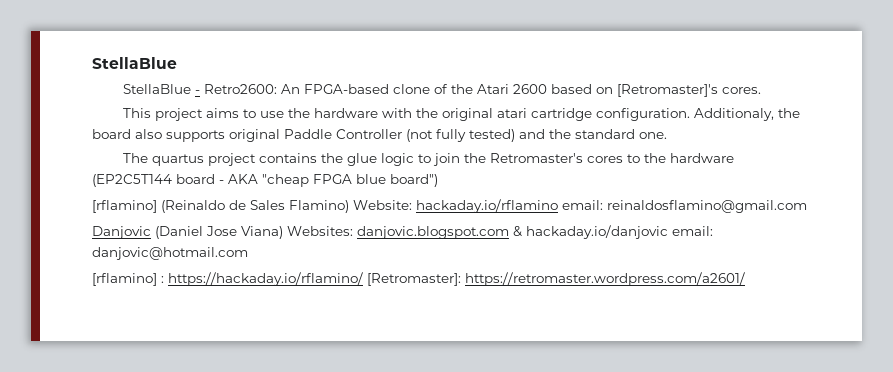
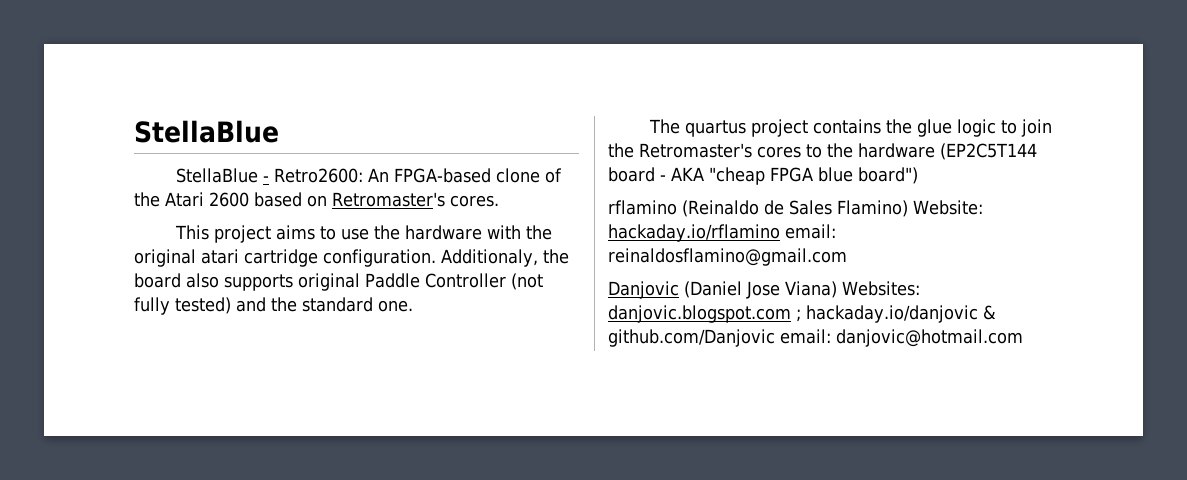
[616,84,718,97] [Retromaster]'s -> [332,192,445,207] Retromaster's
[92,200,157,213] [rflamino] -> [608,200,677,215] rflamino
[513,225,713,239] [92,247,248,260] [92,272,745,286] & hackaday.io/danjovic email: danjovic@hotmail.com // [rflamino] : https://hackaday.io/rflamino/ [Retromaster]: https://retromaster.wordpress.com/a2601/ -> [796,305,996,323] [608,329,1023,347] ; hackaday.io/danjovic & github.com/Danjovic email: danjovic@hotmail.com

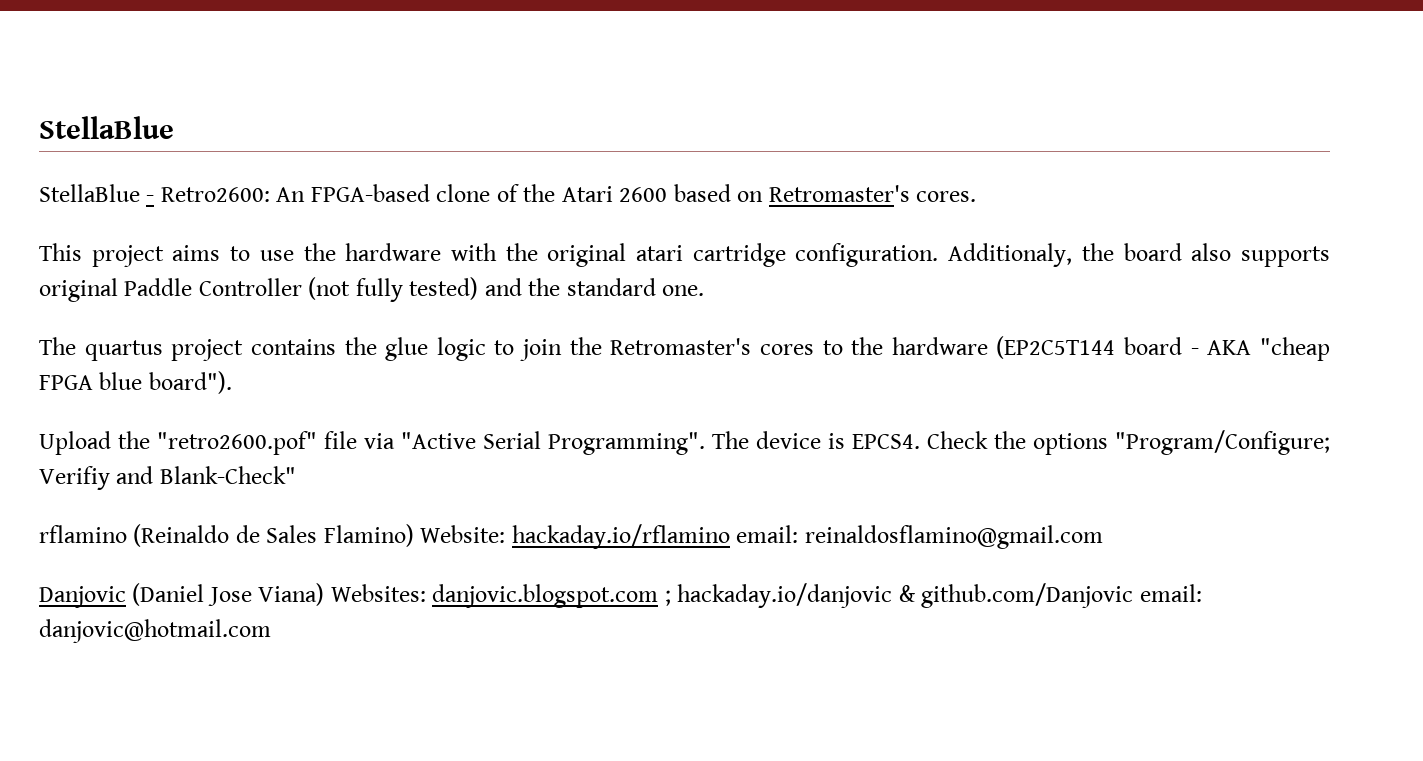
[858,167,918,184] board") -> [148,371,232,394] [39,430,1330,455] [39,466,296,490] board"). // Upload the "retro2600.pof" file via "Active Serial Programming". The device is EPCS4. Check the options "Program/Configure; Verifiy and Blank-Check"

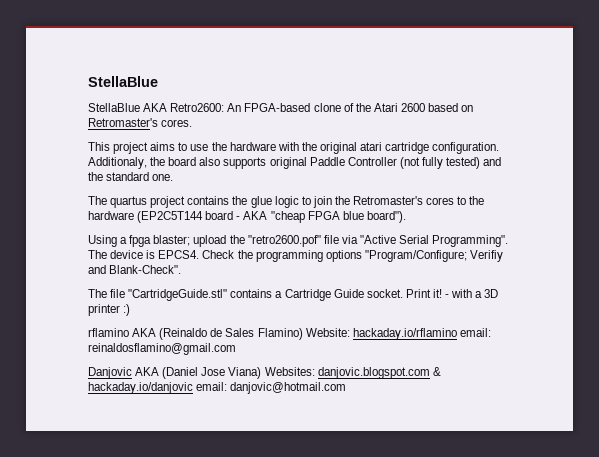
[146,195,155,202] - -> [143,103,168,112] AKA
[39,431,111,455] Upload -> [88,235,227,247] Using a fpga blaster; upload
(1026, 440) none -> [255,250,323,262] programming
[159,466,296,484] Blank-Check" -> [109,265,182,274] [88,289,499,301] [88,304,131,316] Blank-Check". // The file "CartridgeGuide.stl" contains a Cartridge Guide socket. Print it! - with a 3D printer :)
(127, 534) none -> [132,328,157,337] AKA
(126, 597) none -> [135,367,160,376] AKA
[664,583,1134,608] ; hackaday.io/danjovic & github.com/Danjovic -> [432,367,441,376] [88,382,193,394] & hackaday.io/danjovic

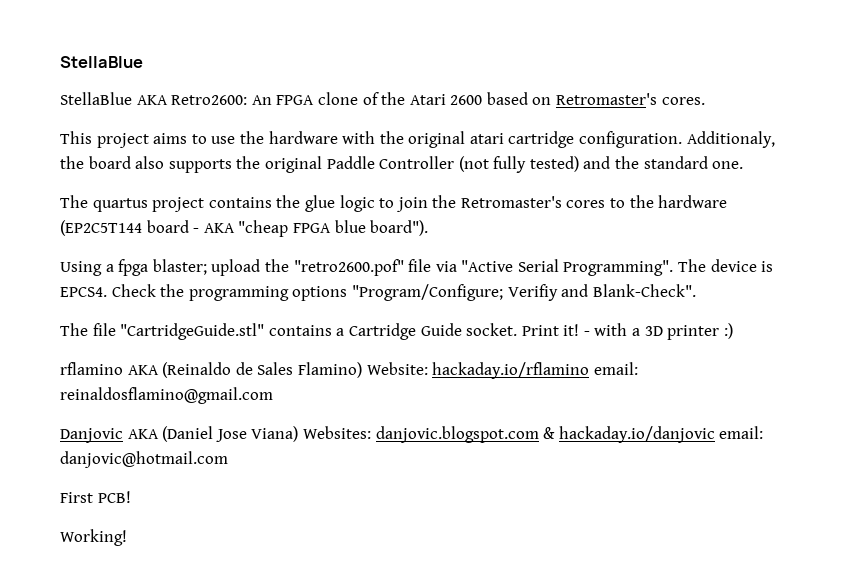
[244,103,311,112] FPGA-based -> [276,95,315,105] FPGA
(267, 163) none -> [236,156,261,169] the
(347, 388) none -> [60,491,131,503] [60,529,127,546] // First PCB! // Working!

